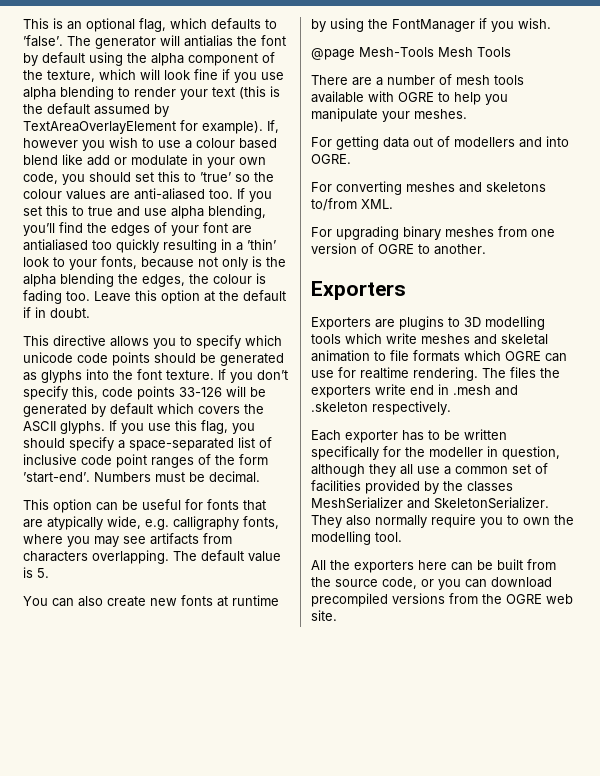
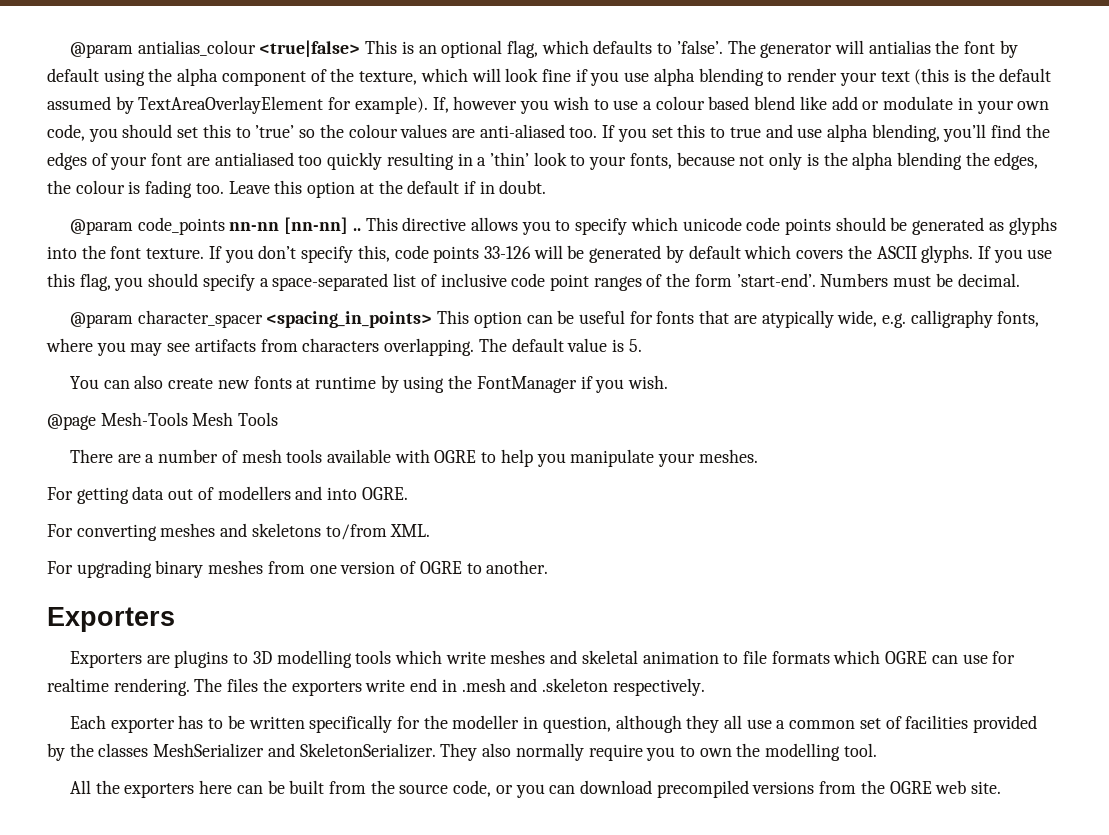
(23, 23) none -> [69,40,361,58] @param antialias_colour <true|false>
(90, 313) none -> [69,217,361,235] @param code_points nn-nn [nn-nn] ..
(260, 477) none -> [69,310,433,328] @param character_spacer <spacing_in_points>

